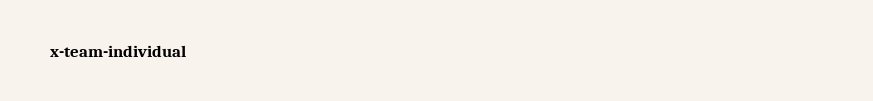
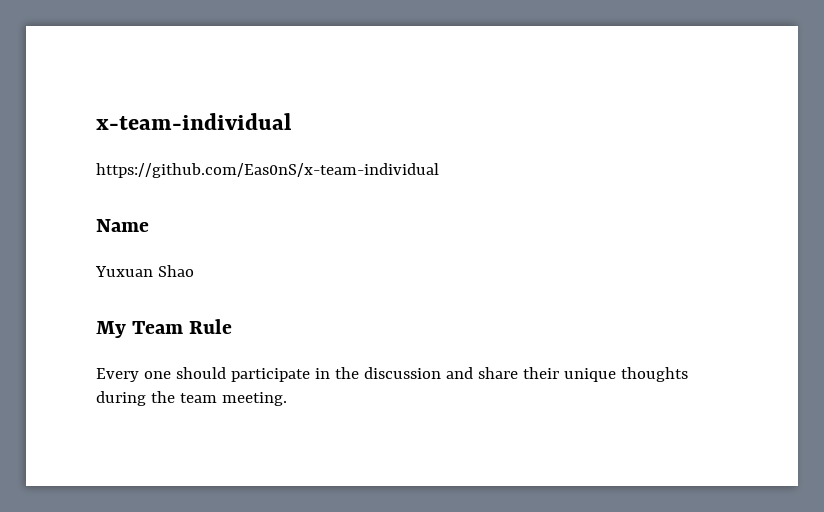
(186, 51) none -> [96,163,439,178] [96,219,149,232] [95,265,194,277] [96,319,233,338] [96,367,688,382] [96,391,287,406] // https://github.com/Eas0nS/x-team-individual // Name // Yuxuan Shao // My Team Rule // Every one should participate in the discussion and share their unique thoughts during the team meeting.

